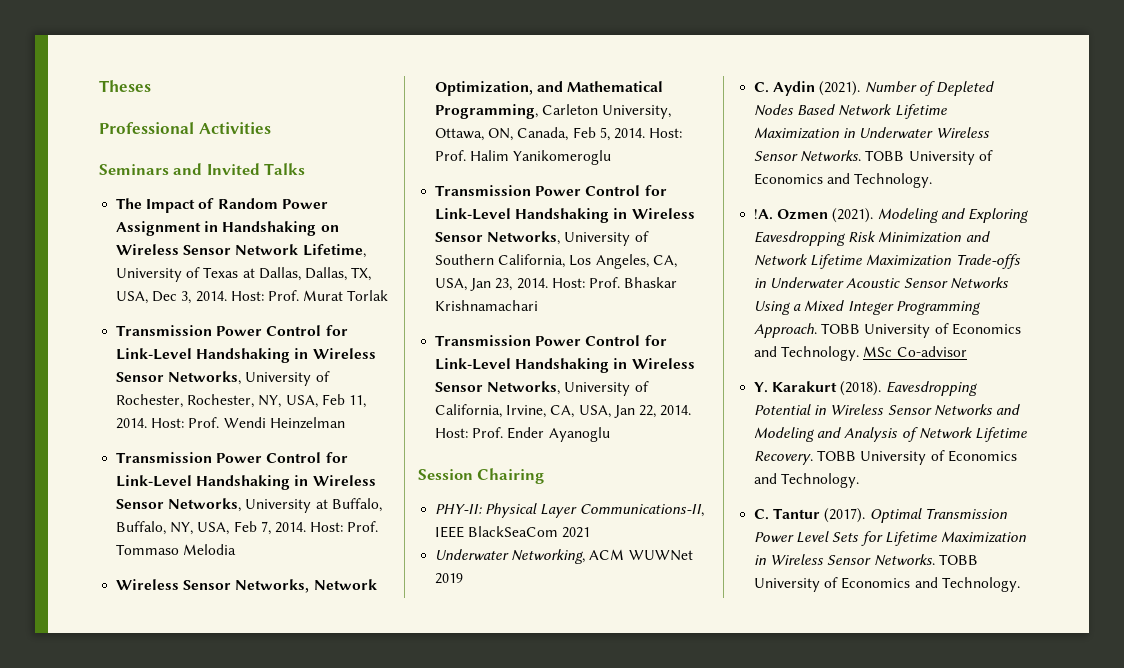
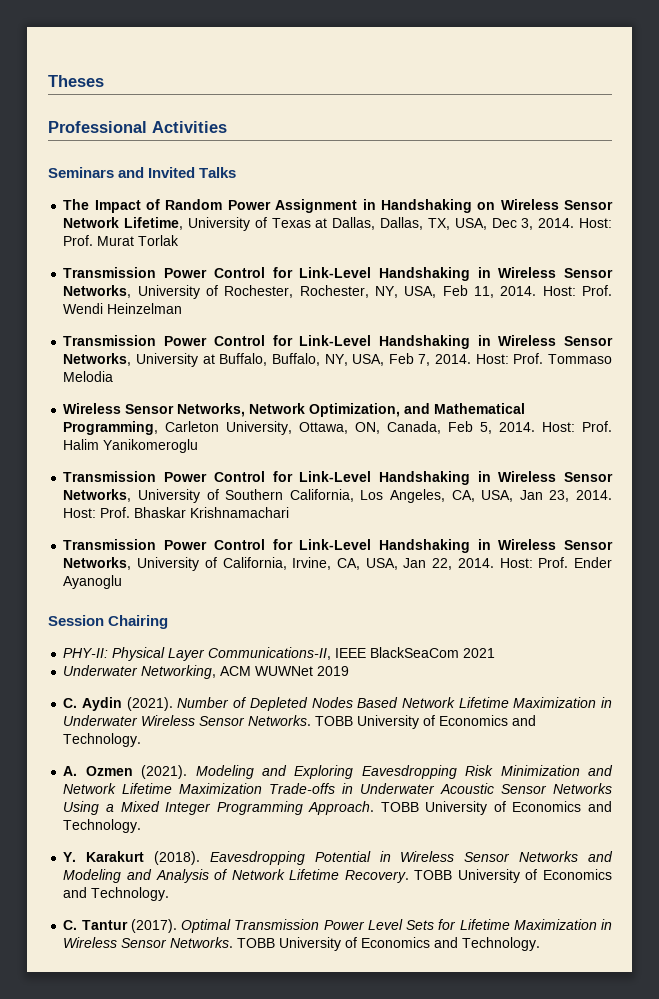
[754,209,774,220] !A. -> [63,766,78,776] A.
[863,346,967,357] MSc Co-advisor -> (142, 826) none

